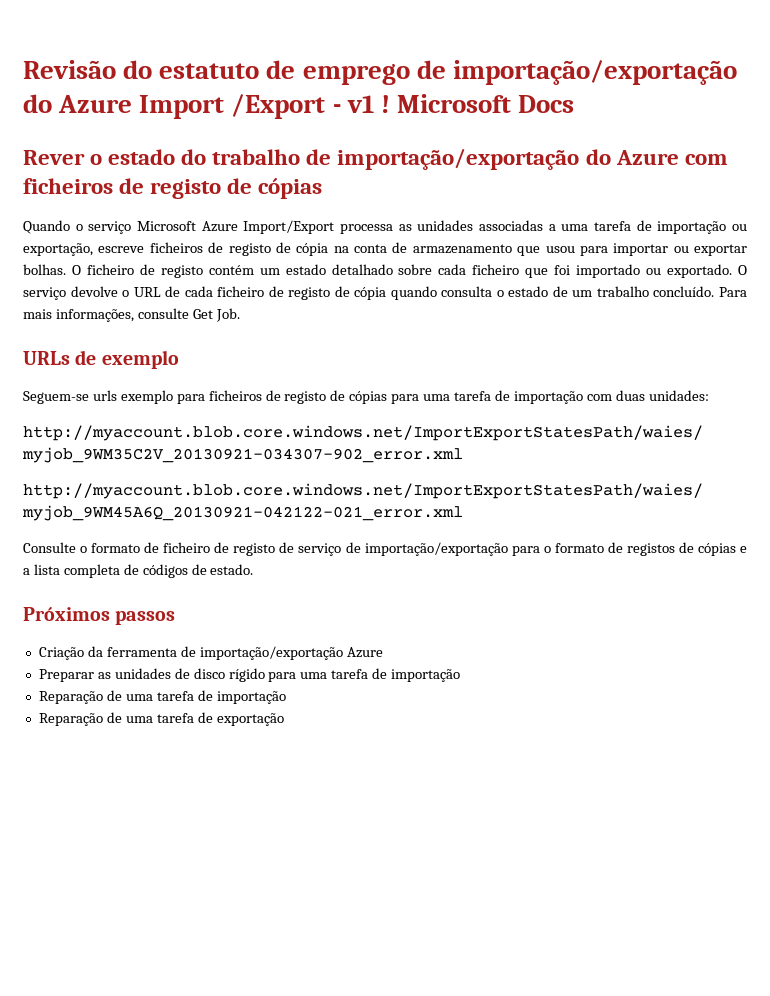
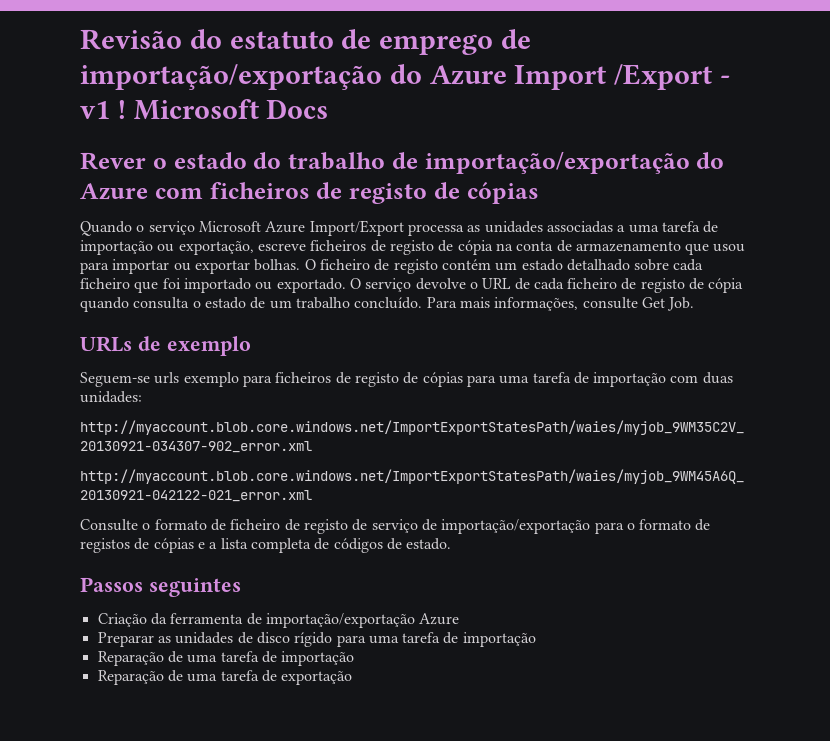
[23,607,176,625] Próximos passos -> [80,577,241,597] Passos seguintes

